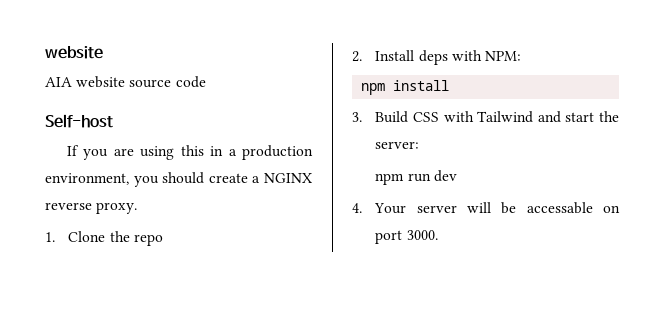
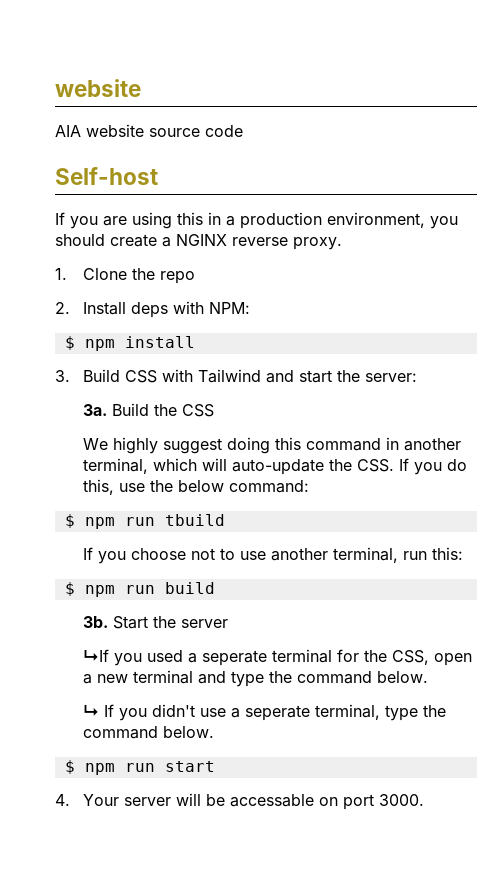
(521, 56) none -> [64,336,75,350] $
[375,170,457,185] npm run dev -> [82,403,214,417] [82,437,461,454] [82,458,467,475] [82,479,309,495] [64,514,225,529] [82,547,463,564] [64,582,215,597] [82,616,228,629] [82,649,472,666] [82,670,428,687] [82,704,446,721] [82,726,214,739] [64,760,215,775] 3a. Build the CSS // We highly suggest doing this command in another terminal, which will auto-update the CSS. If you do this, use the below command: // $ npm run tbuild // If you choose not to use another terminal, run this: // $ npm run build // 3b. Start the server // ↳If you used a seperate terminal for the CSS, open a new terminal and type the command below. // ↳ If you didn't use a seperate terminal, type the command below. // $ npm run start

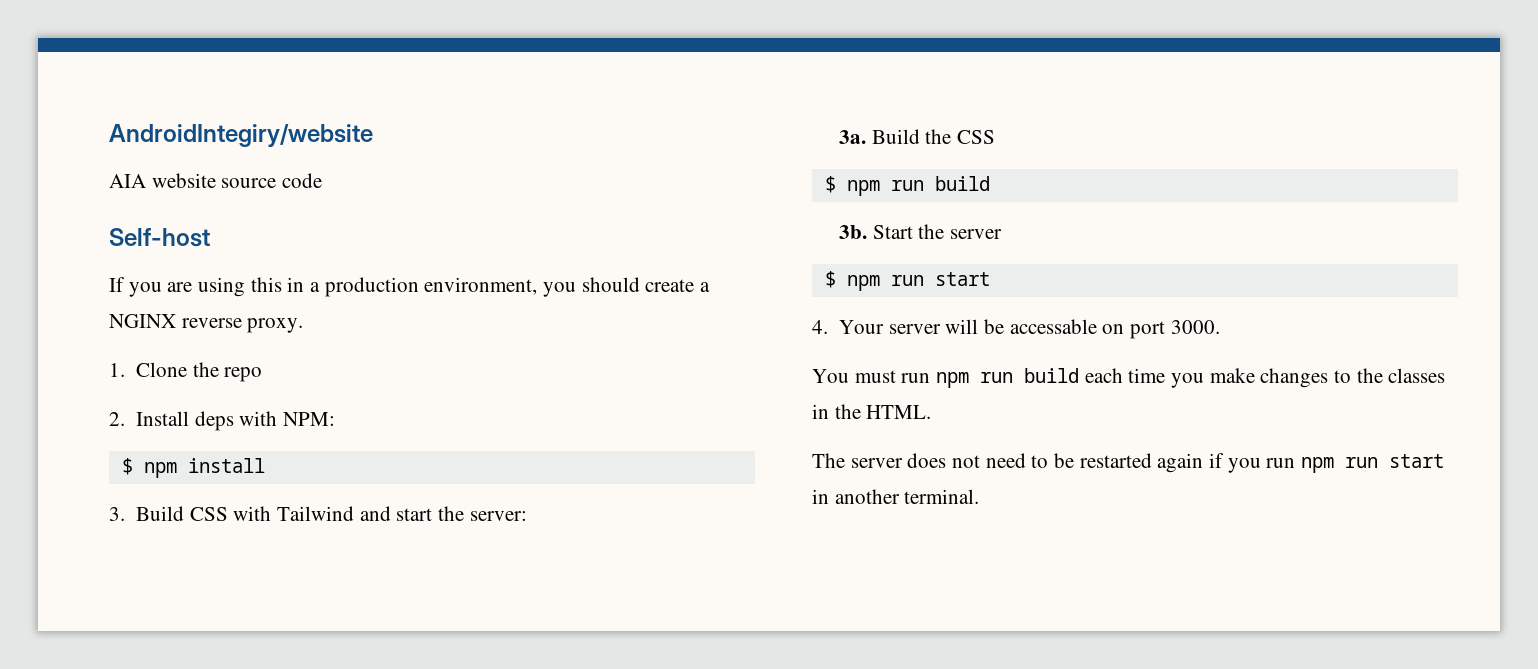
[55,79,141,97] website -> [109,124,373,147] AndroidIntegiry/website
[82,437,461,454] [82,458,467,475] [82,479,309,495] [64,514,225,529] [82,547,463,564] // We highly suggest doing this command in another terminal, which will auto-update the CSS. If you do this, use the below command: // $ npm run tbuild // If you choose not to use another terminal, run this: -> (996, 137) none
[82,649,472,666] [82,670,428,687] [82,704,446,721] [82,726,214,739] // ↳If you used a seperate terminal for the CSS, open a new terminal and type the command below. // ↳ If you didn't use a seperate terminal, type the command below. -> (1003, 234) none
(424, 800) none -> [812,368,1446,388] [812,404,932,419] [812,453,1445,473] [812,489,980,504] // You must run npm run build each time you make changes to the classes in the HTML. // The server does not need to be restarted again if you run npm run start in another terminal.

